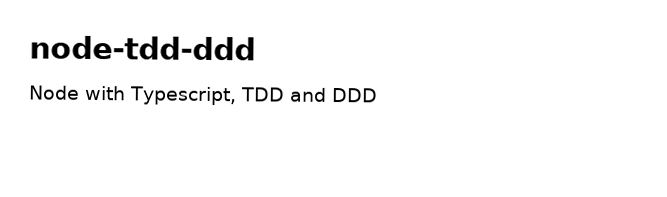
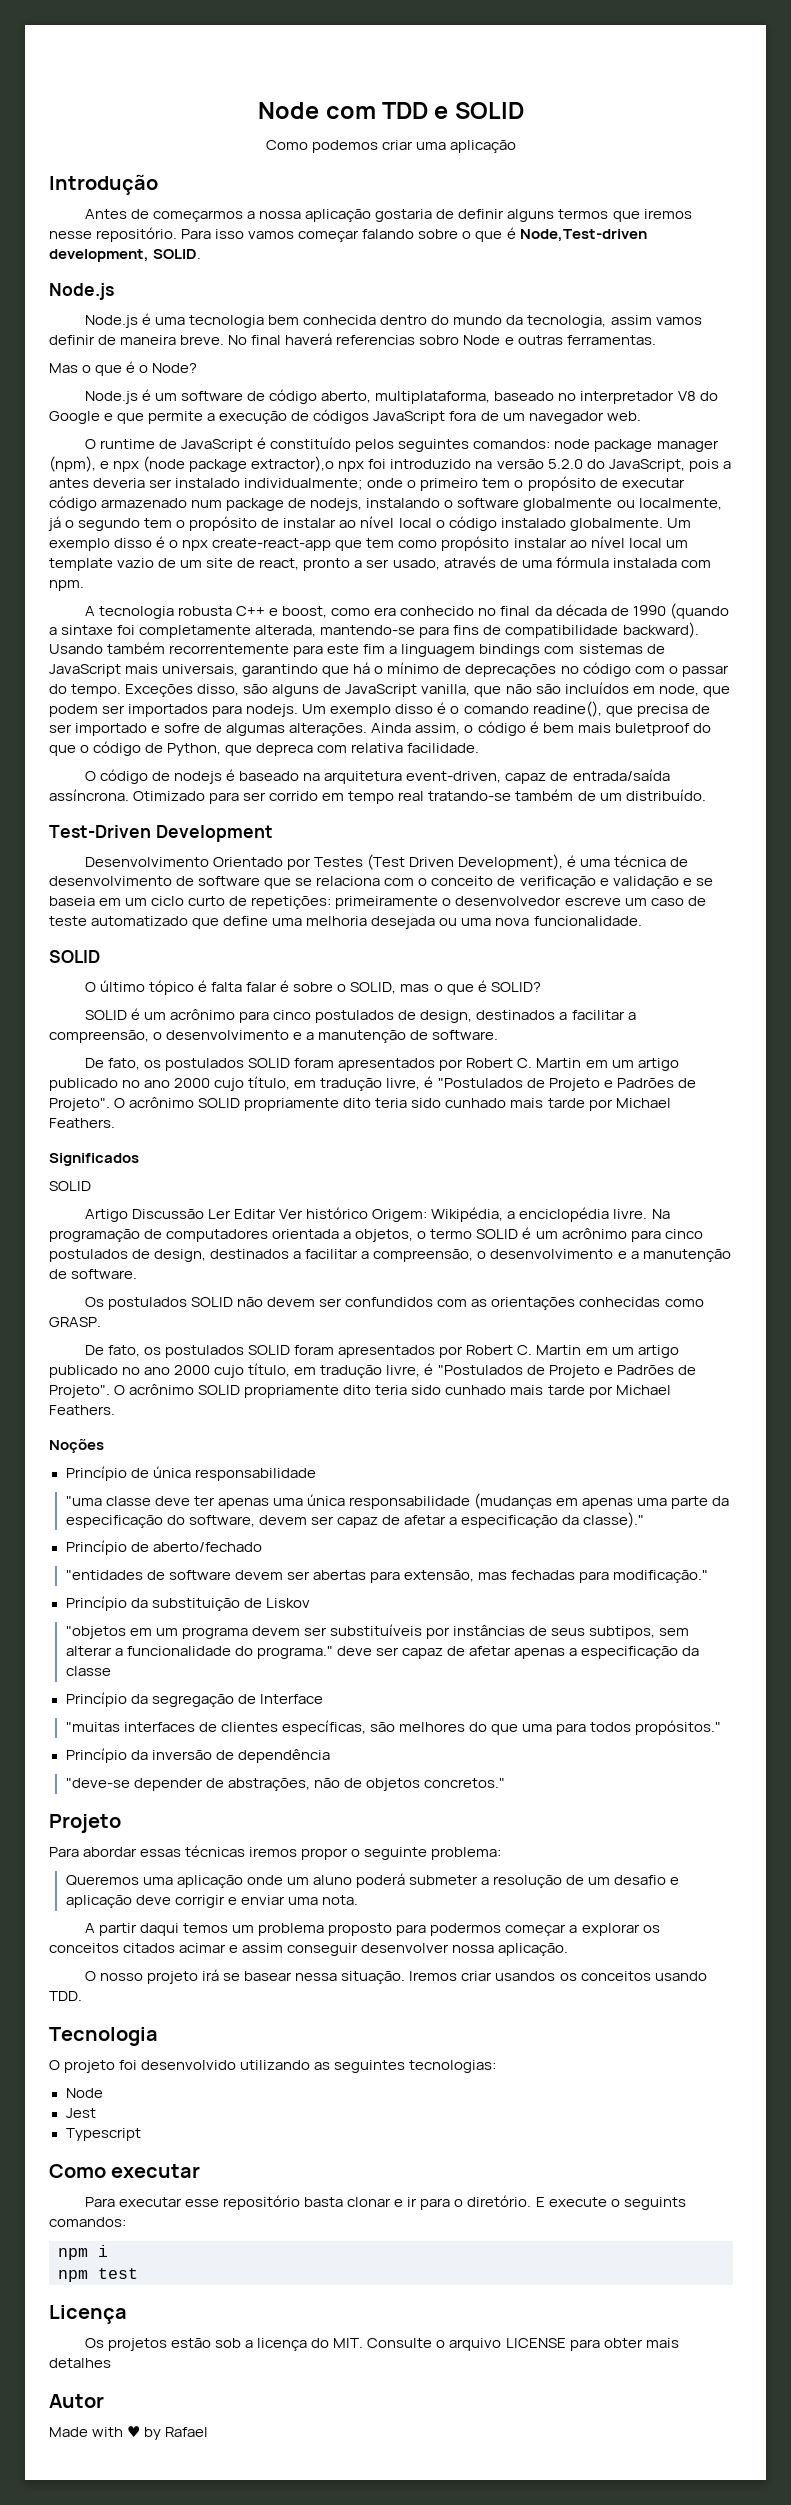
[29,35,256,61] [28,85,378,106] node-tdd-ddd // Node with Typescript, TDD and DDD -> [258,102,524,119] [265,140,517,153] [49,174,158,195] [84,209,692,222] [49,227,647,242] [49,249,202,262] [49,283,114,300] [84,313,702,328] [49,333,656,345] [49,361,198,376] [84,389,718,404] [49,409,641,424] [84,437,719,452] [49,456,731,472] [49,476,685,491] [49,496,722,511] [48,516,691,531] [49,536,688,551] [49,556,711,571] [49,580,84,591] [84,603,729,619] [49,622,699,638] [49,642,665,657] [49,662,729,677] [49,682,730,697] [49,701,710,717] [49,721,711,736] [49,741,480,756] [84,769,670,784] [49,789,706,804] [49,825,273,842] [84,854,689,870] [49,876,713,889] [49,896,706,909] [49,916,642,929] [49,950,100,963] [84,980,541,995] [84,1008,636,1023] [49,1030,499,1043] [84,1058,679,1071] [49,1076,696,1091] [49,1097,671,1111] [49,1118,115,1128] [49,1153,139,1166] [49,1181,91,1191] [84,1207,670,1222] [49,1227,703,1242] [49,1249,731,1262] [49,1269,138,1279] [84,1297,704,1310] [49,1317,101,1327] [84,1345,679,1358] [49,1363,696,1378] [49,1384,671,1398] [49,1405,115,1415] [49,1439,104,1453] [65,1466,316,1481] [65,1493,730,1509] [65,1512,645,1528] [65,1540,262,1555] [65,1570,709,1583] [65,1596,310,1611] [65,1624,690,1639] [65,1646,700,1659] [65,1666,111,1676] [65,1692,323,1707] [65,1720,722,1735] [65,1748,330,1763] [65,1778,505,1791] [49,1814,121,1833] [49,1845,502,1860] [65,1873,680,1888] [65,1895,358,1908] [84,1923,660,1936] [49,1943,569,1956] [84,1969,707,1984] [49,1991,82,2001] [49,2027,158,2046] [49,2060,497,2073] [65,2088,103,2098] [65,2108,96,2118] [65,2128,141,2141] [49,2164,201,2178] [84,2195,686,2210] [49,2217,126,2227] [58,2245,108,2260] [58,2268,138,2282] [49,2305,127,2324] [84,2338,679,2351] [49,2358,111,2368] [49,2394,104,2408] [49,2426,209,2440] Node com TDD e SOLID // Como podemos criar uma aplicação // Introdução // Antes de começarmos a nossa aplicação gostaria de definir alguns termos que iremos nesse repositório. Para isso vamos começar falando sobre o que é Node,Test-driven development, SOLID. // Node.js // Node.js é uma tecnologia bem conhecida dentro do mundo da tecnologia, assim vamos definir de maneira breve. No final haverá referencias sobro Node e outras ferramentas. // Mas o que é o Node? // Node.js é um software de código aberto, multiplataforma, baseado no interpretador V8 do Google e que permite a execução de códigos JavaScript fora de um navegador web. // O runtime de JavaScript é constituído pelos seguintes comandos: node package manager (npm), e npx (node package extractor),o npx foi introduzido na versão 5.2.0 do JavaScript, pois a antes deveria ser instalado individualmente; onde o primeiro tem o propósito de executar código armazenado num package de nodejs, instalando o software globalmente ou localmente, já o segundo tem o propósito de instalar ao nível local o código instalado globalmente. Um exemplo disso é o npx create-react-app que tem como propósito instalar ao nível local um template vazio de um site de react, pronto a ser usado, através de uma fórmula instalada com npm. // A tecnologia robusta C++ e boost, como era conhecido no final da década de 1990 (quando a sintaxe foi completamente alterada, mantendo-se para fins de compatibilidade backward). Usando também recorrentemente para este fim a linguagem bindings com sistemas de JavaScript mais universais, garantindo que há o mínimo de deprecações no código com o passar do tempo. Exceções disso, são alguns de JavaScript vanilla, que não são incluídos em node, que podem ser importados para nodejs. Um exemplo disso é o comando readine(), que precisa de ser importado e sofre de algumas alterações. Ainda assim, o código é bem mais buletproof do que o código de Python, que depreca com relativa facilidade. // O código de nodejs é baseado na arquitetura event-driven, capaz de entrada/saída assíncrona. Otimizado para ser corrido em tempo real tratando-se também de um distribuído. // Test-Driven Development // Desenvolvimento Orientado por Testes (Test Driven Development), é uma técnica de desenvolvimento de software que se relaciona com o conceito de verificação e validação e se baseia em um ciclo curto de repetições: primeiramente o desenvolvedor escreve um caso de teste automatizado que define uma melhoria desejada ou uma nova funcionalidade. // SOLID // O último tópico é falta falar é sobre o SOLID, mas o que é SOLID? // SOLID é um acrônimo para cinco postulados de design, destinados a facilitar a compreensão, o desenvolvimento e a manutenção de software. // De fato, os postulados SOLID foram apresentados por Robert C. Martin em um artigo publicado no ano 2000 cujo título, em tradução livre, é "Postulados de Projeto e Padrões de Projeto". O acrônimo SOLID propriamente dito teria sido cunhado mais tarde por Michael Feathers. // Significados // SOLID // Artigo Discussão Ler Editar Ver histórico Origem: Wikipédia, a enciclopédia livre. Na programação de computadores orientada a objetos, o termo SOLID é um acrônimo para cinco postulados de design, destinados a facilitar a compreensão, o desenvolvimento e a manutenção de software. // Os postulados SOLID não devem ser confundidos com as orientações conhecidas como GRASP. // De fato, os postulados SOLID foram apresentados por Robert C. Martin em um artigo publicado no ano 2000 cujo título, em tradução livre, é "Postulados de Projeto e Padrões de Projeto". O acrônimo SOLID propriamente dito teria sido cunhado mais tarde por Michael Feathers. // Noções // Princípio de única responsabilidade // "uma classe deve ter apenas uma única responsabilidade (mudanças em apenas uma parte da especificação do software, devem ser capaz de afetar a especificação da classe)." // Princípio de aberto/fechado // "entidades de software devem ser abertas para extensão, mas fechadas para modificação." // Princípio da substituição de Liskov // "objetos em um programa devem ser substituíveis por instâncias de seus subtipos, sem alterar a funcionalidade do programa." deve ser capaz de afetar apenas a especificação da classe // Princípio da segregação de Interface // "muitas interfaces de clientes específicas, são melhores do que uma para todos propósitos." // Princípio da inversão de dependência // "deve-se depender de abstrações, não de objetos concretos." // Projeto // Para abordar essas técnicas iremos propor o seguinte problema: // Queremos uma aplicação onde um aluno poderá submeter a resolução de um desafio e aplicação deve corrigir e enviar uma nota. // A partir daqui temos um problema proposto para podermos começar a explorar os conceitos citados acimar e assim conseguir desenvolver nossa aplicação. // O nosso projeto irá se basear nessa situação. Iremos criar usandos os conceitos usando TDD. // Tecnologia // O projeto foi desenvolvido utilizando as seguintes tecnologias: // Node // Jest // Typescript // Como executar // Para executar esse repositório basta clonar e ir para o diretório. E execute o seguints comandos: // npm i // npm test // Licença // Os projetos estão sob a licença do MIT. Consulte o arquivo LICENSE para obter mais detalhes // Autor // Made with ♥ by Rafael

